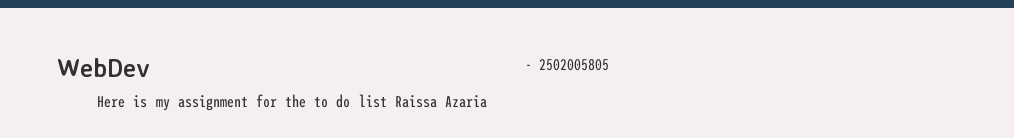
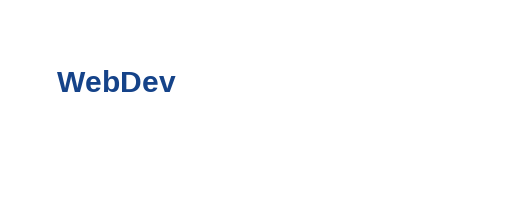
[97,94,488,111] [525,59,609,71] // Here is my assignment for the to do list Raissa Azaria - 2502005805 -> (176, 81) none

